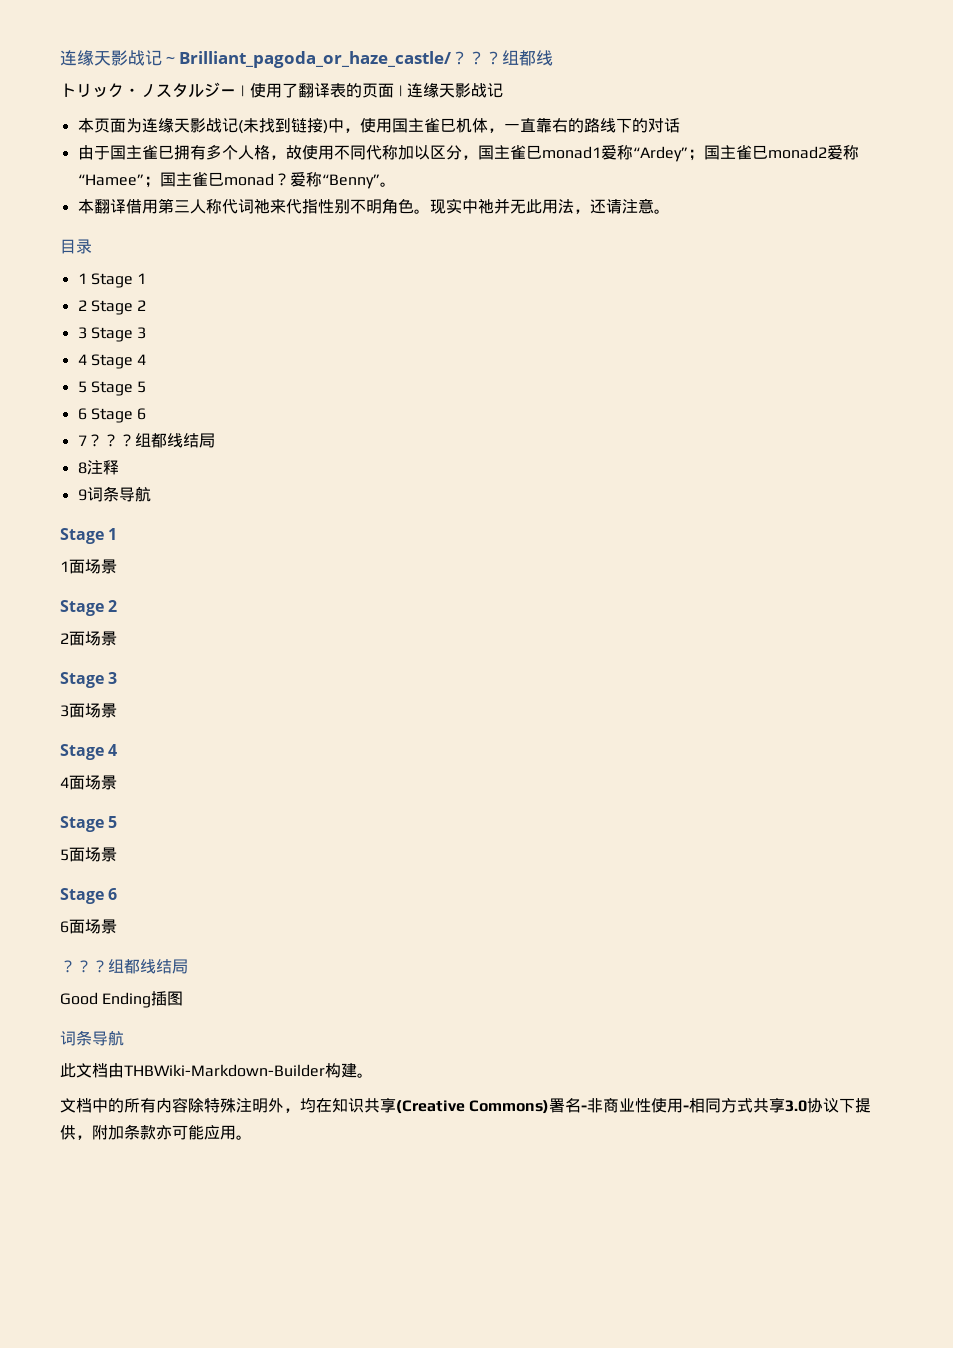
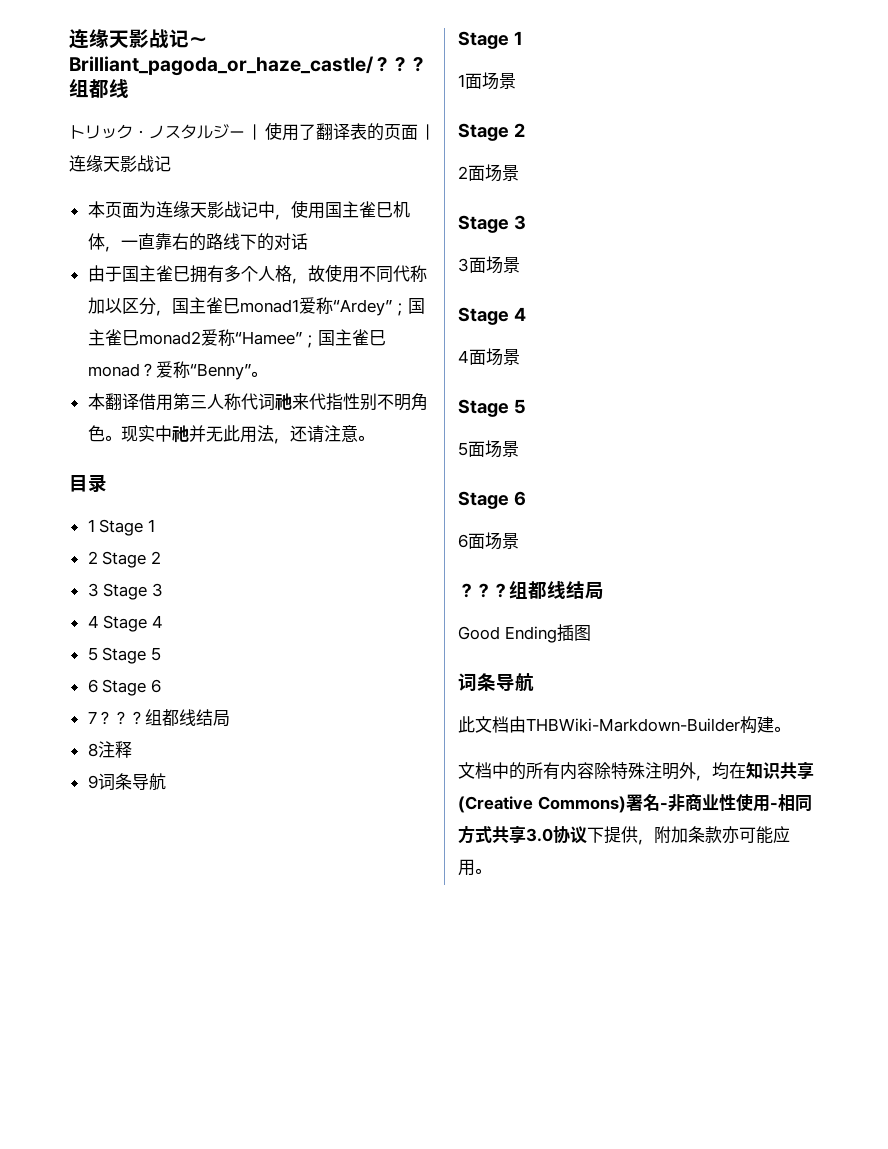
[237,118,328,134] (未找到链接) -> (258, 209) none

